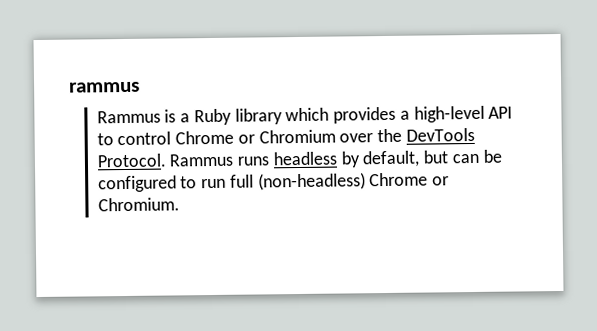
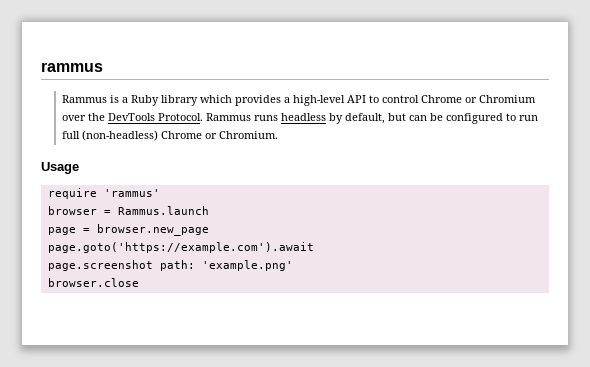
(180, 204) none -> [41,162,79,174] [47,188,160,199] [47,206,209,215] [47,224,209,236] [47,242,314,253] [47,260,293,271] [47,278,139,287] // Usage // require 'rammus' // browser = Rammus.launch // page = browser.new_page // page.goto('https://example.com').await // page.screenshot path: 'example.png' // browser.close

